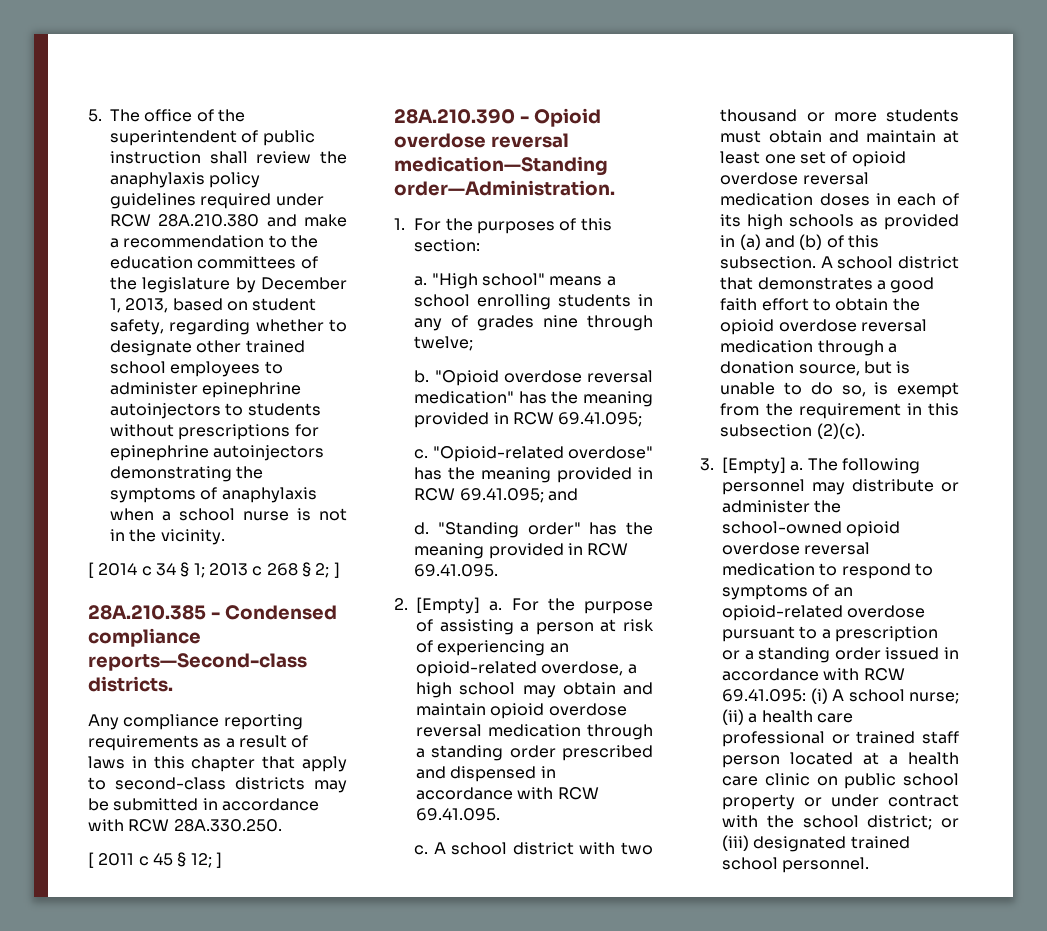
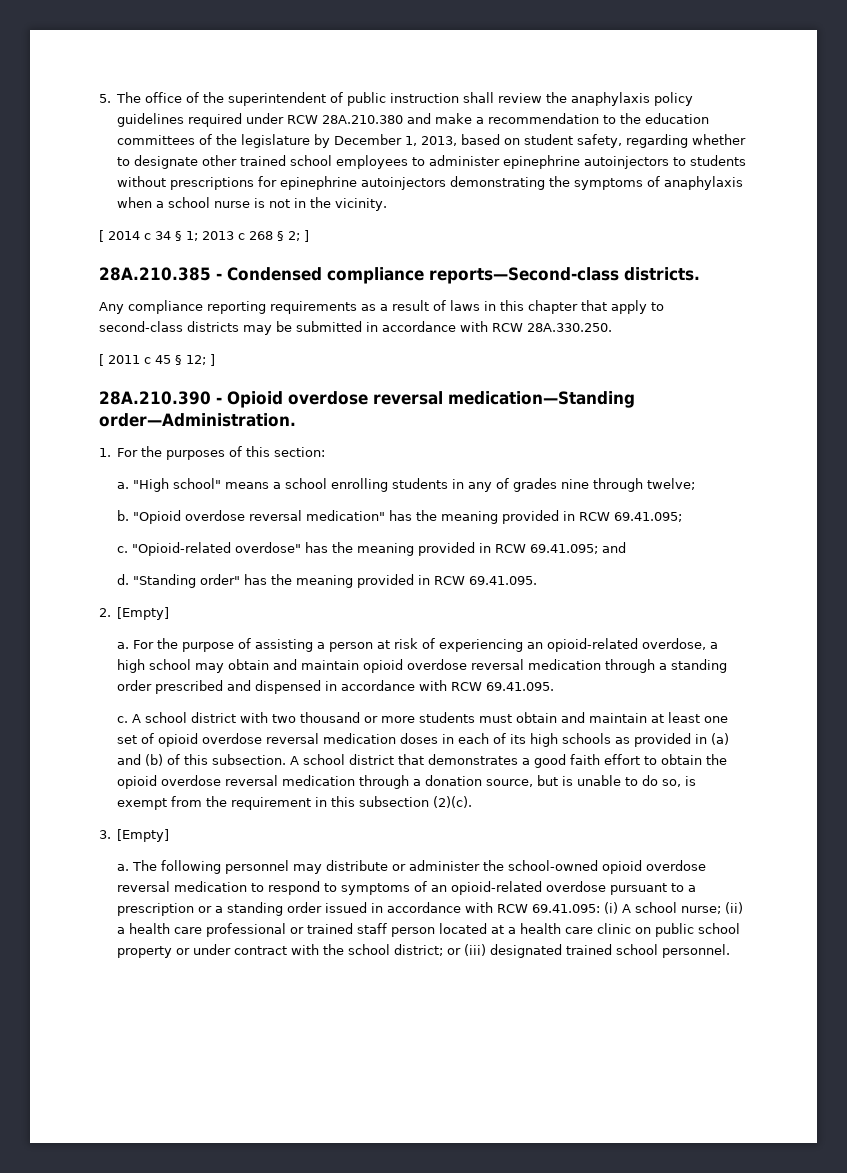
(480, 605) none -> (170, 613) //
(786, 465) none -> (170, 835) //

